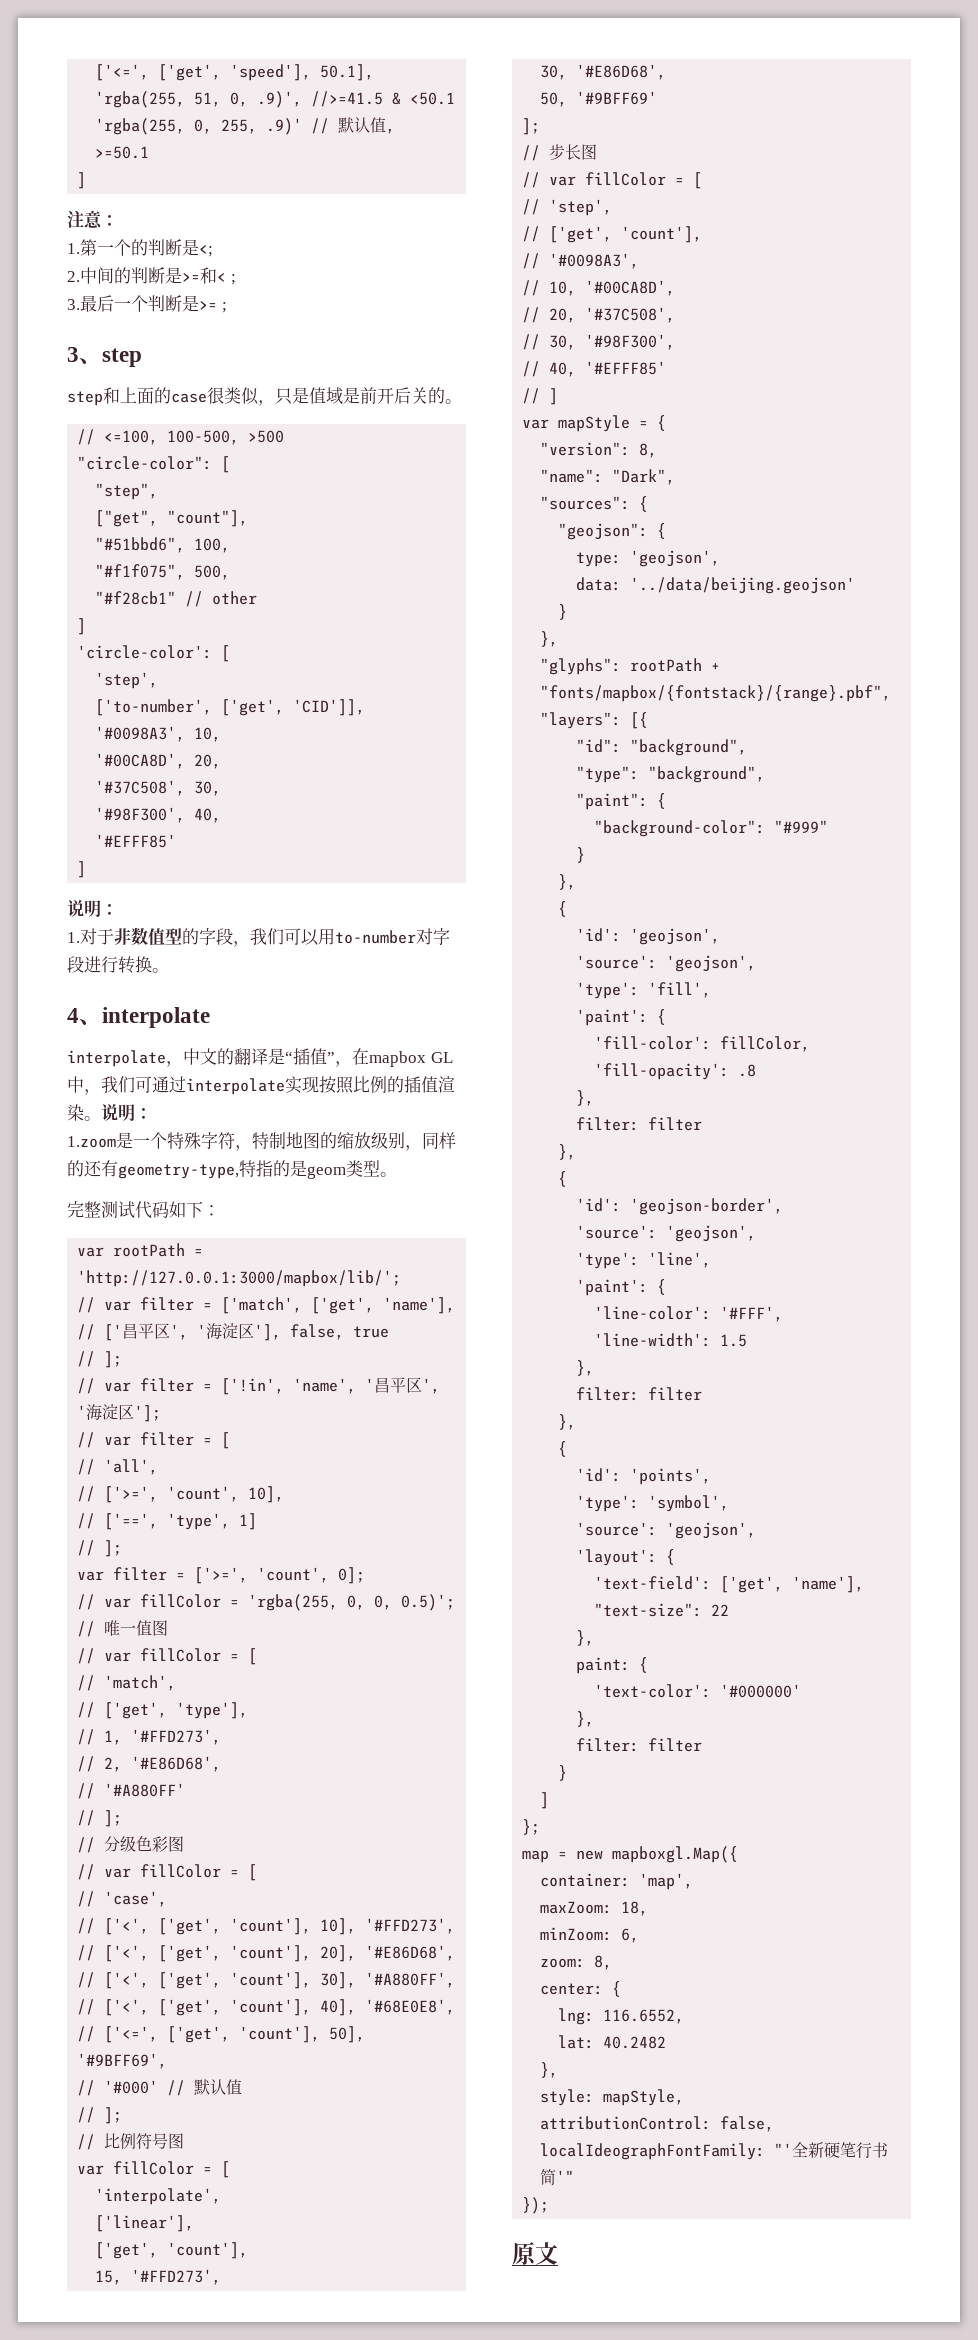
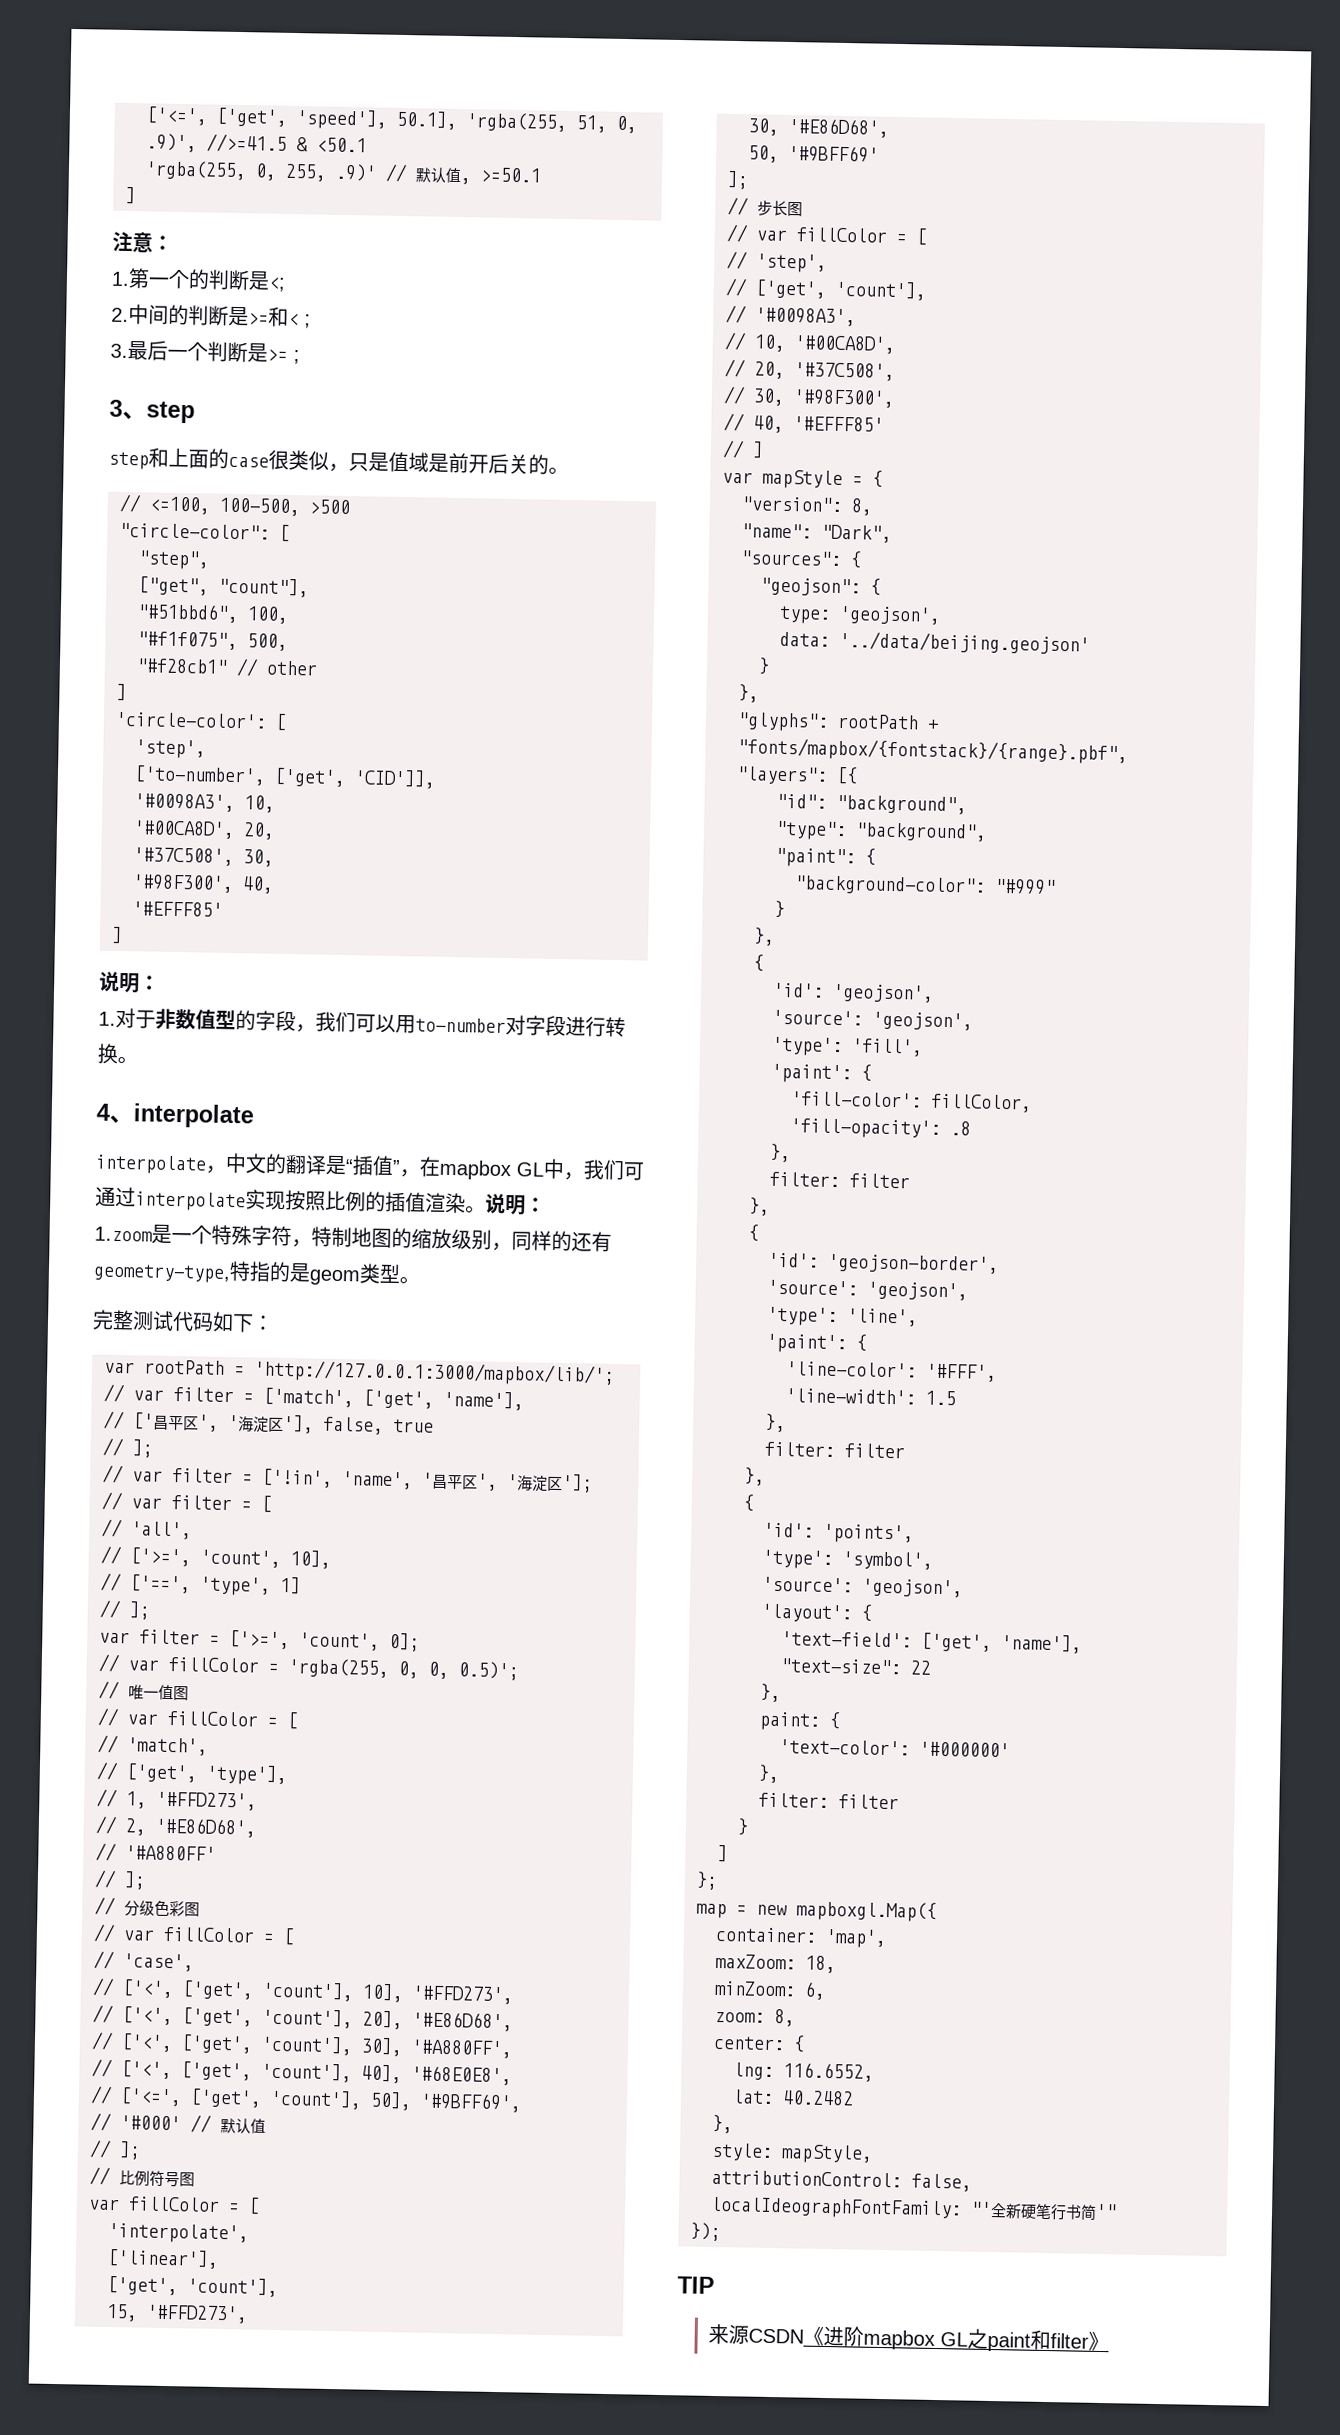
[512,2242,558,2265] 原文 -> [677,2276,715,2294] [708,2323,1110,2352] TIP // 来源CSDN《进阶mapbox GL之paint和filter》

